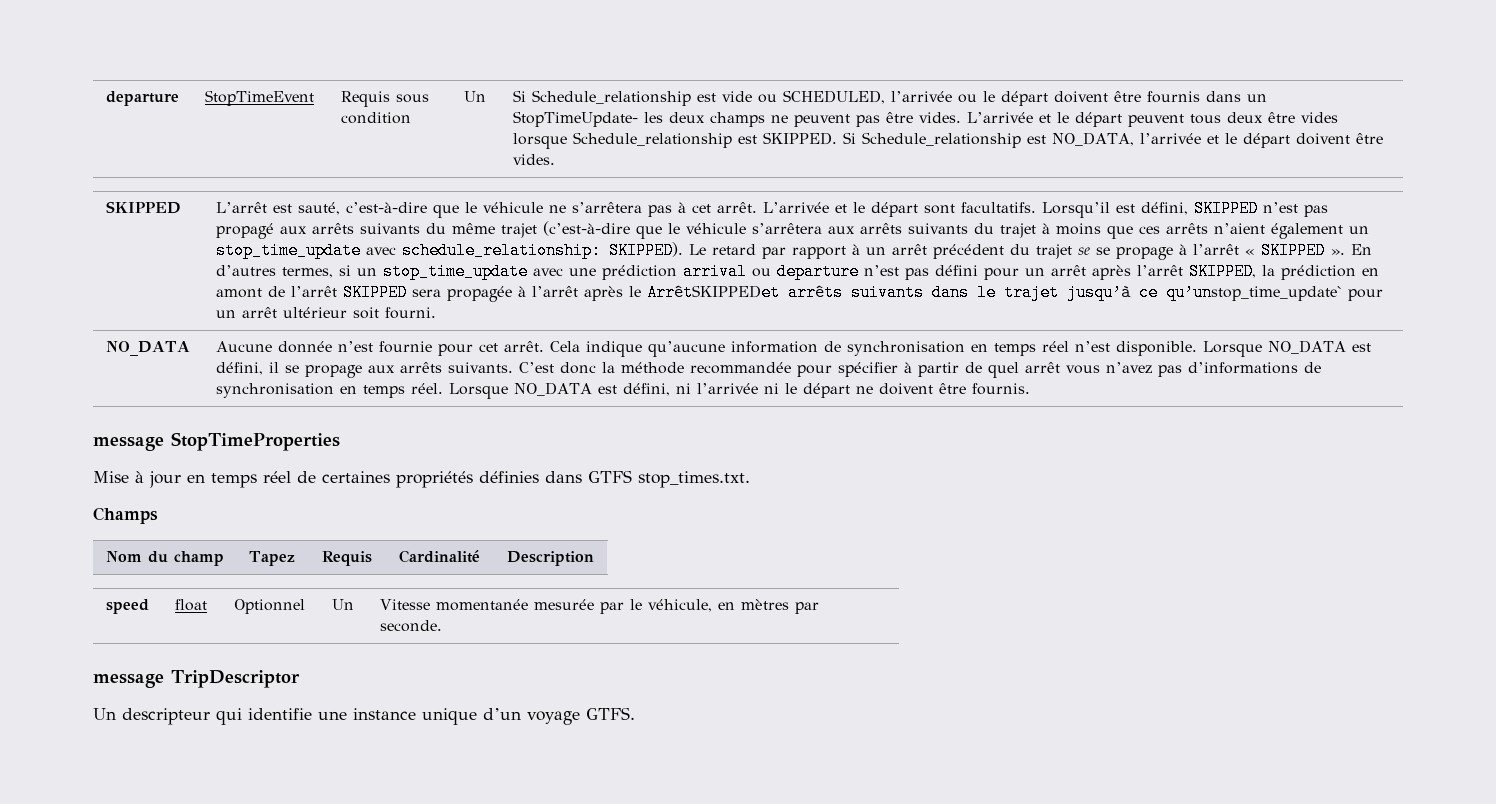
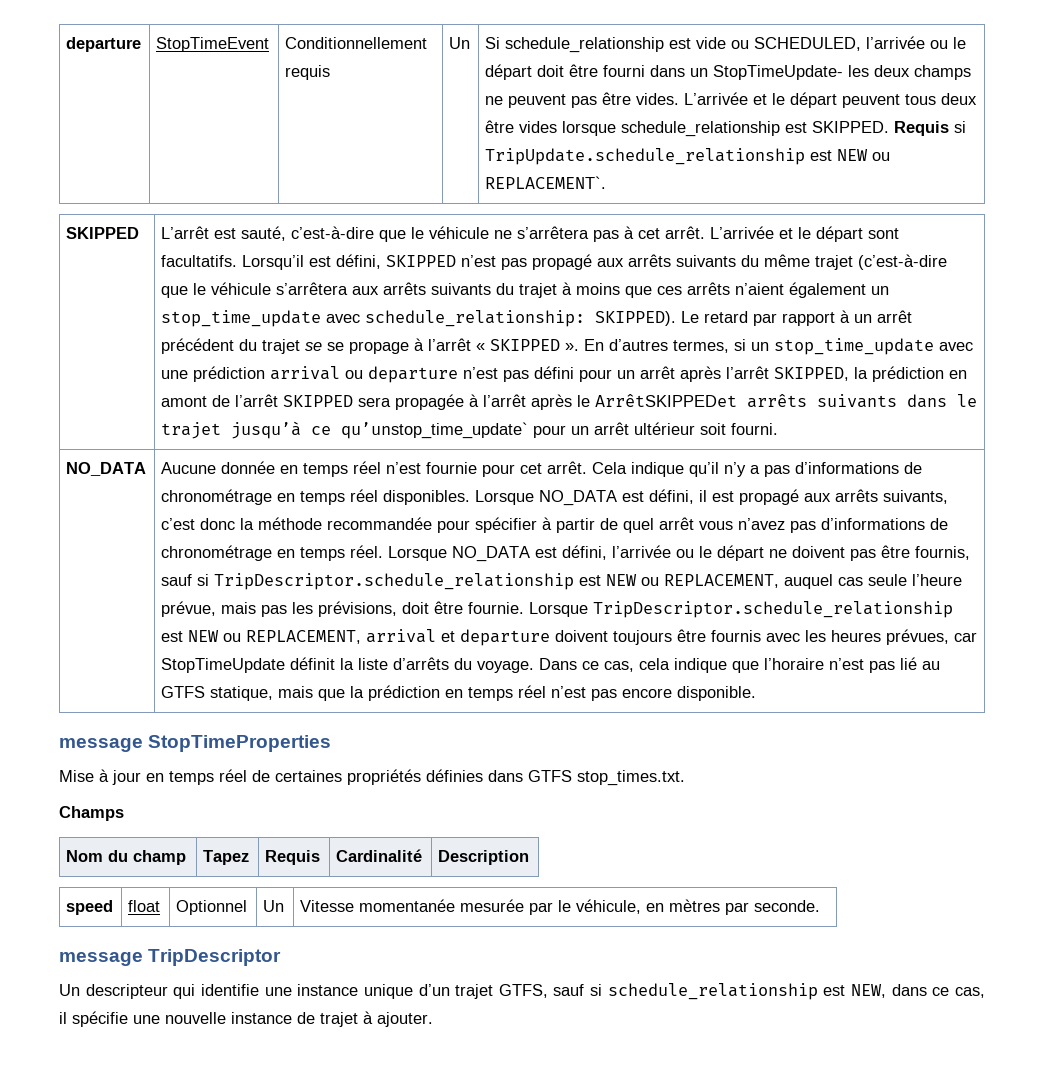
[340,91,429,107] [340,112,411,124] Requis sous condition -> [285,37,428,49] [285,65,331,80] Conditionnellement requis
[531,90,691,106] Schedule_relationship -> [505,37,665,53] schedule_relationship
[1053,91,1200,103] doivent être fournis -> [537,64,646,77] doit être fourni
[572,132,732,148] Schedule_relationship -> [621,121,781,137] schedule_relationship
[842,132,1383,148] [512,154,555,165] Si Schedule_relationship est NO_DATA, l’arrivée et le départ doivent être vides. -> [894,121,967,136] [485,148,891,165] [485,176,607,189] Requis si TripUpdate.schedule_relationship est NEW ou REPLACEMENT`.
(332, 347) none -> [280,461,382,477] en temps réel
[647,341,1197,357] qu’aucune information de synchronisation en temps réel n’est disponible. -> [689,462,923,477] [161,489,471,505] qu’il n’y a pas d’informations de chronométrage en temps réel disponibles.
[284,362,554,378] se propage aux arrêts suivants. C’est -> [712,489,949,505] [161,518,196,530] est propagé aux arrêts suivants, c’est
[215,383,334,398] synchronisation -> [161,545,273,561] chronométrage
[675,383,779,394] ni l’arrivée ni -> [612,545,695,558] l’arrivée ou
[938,383,1030,395] être fournis. -> [850,545,971,561] [161,573,963,590] [161,601,954,618] [161,629,978,646] [161,657,941,673] [161,685,757,701] pas être fournis, sauf si TripDescriptor.schedule_relationship est NEW ou REPLACEMENT, auquel cas seule l’heure prévue, mais pas les prévisions, doit être fournie. Lorsque TripDescriptor.schedule_relationship est NEW ou REPLACEMENT, arrival et departure doivent toujours être fournis avec les heures prévues, car StopTimeUpdate définit la liste d’arrêts du voyage. Dans ce cas, cela indique que l’horaire n’est pas lié au GTFS statique, mais que la prédiction en temps réel n’est pas encore disponible.
[527,707,635,725] voyage GTFS. -> [455,983,985,1000] [59,1011,433,1027] trajet GTFS, sauf si schedule_relationship est NEW, dans ce cas, il spécifie une nouvelle instance de trajet à ajouter.

